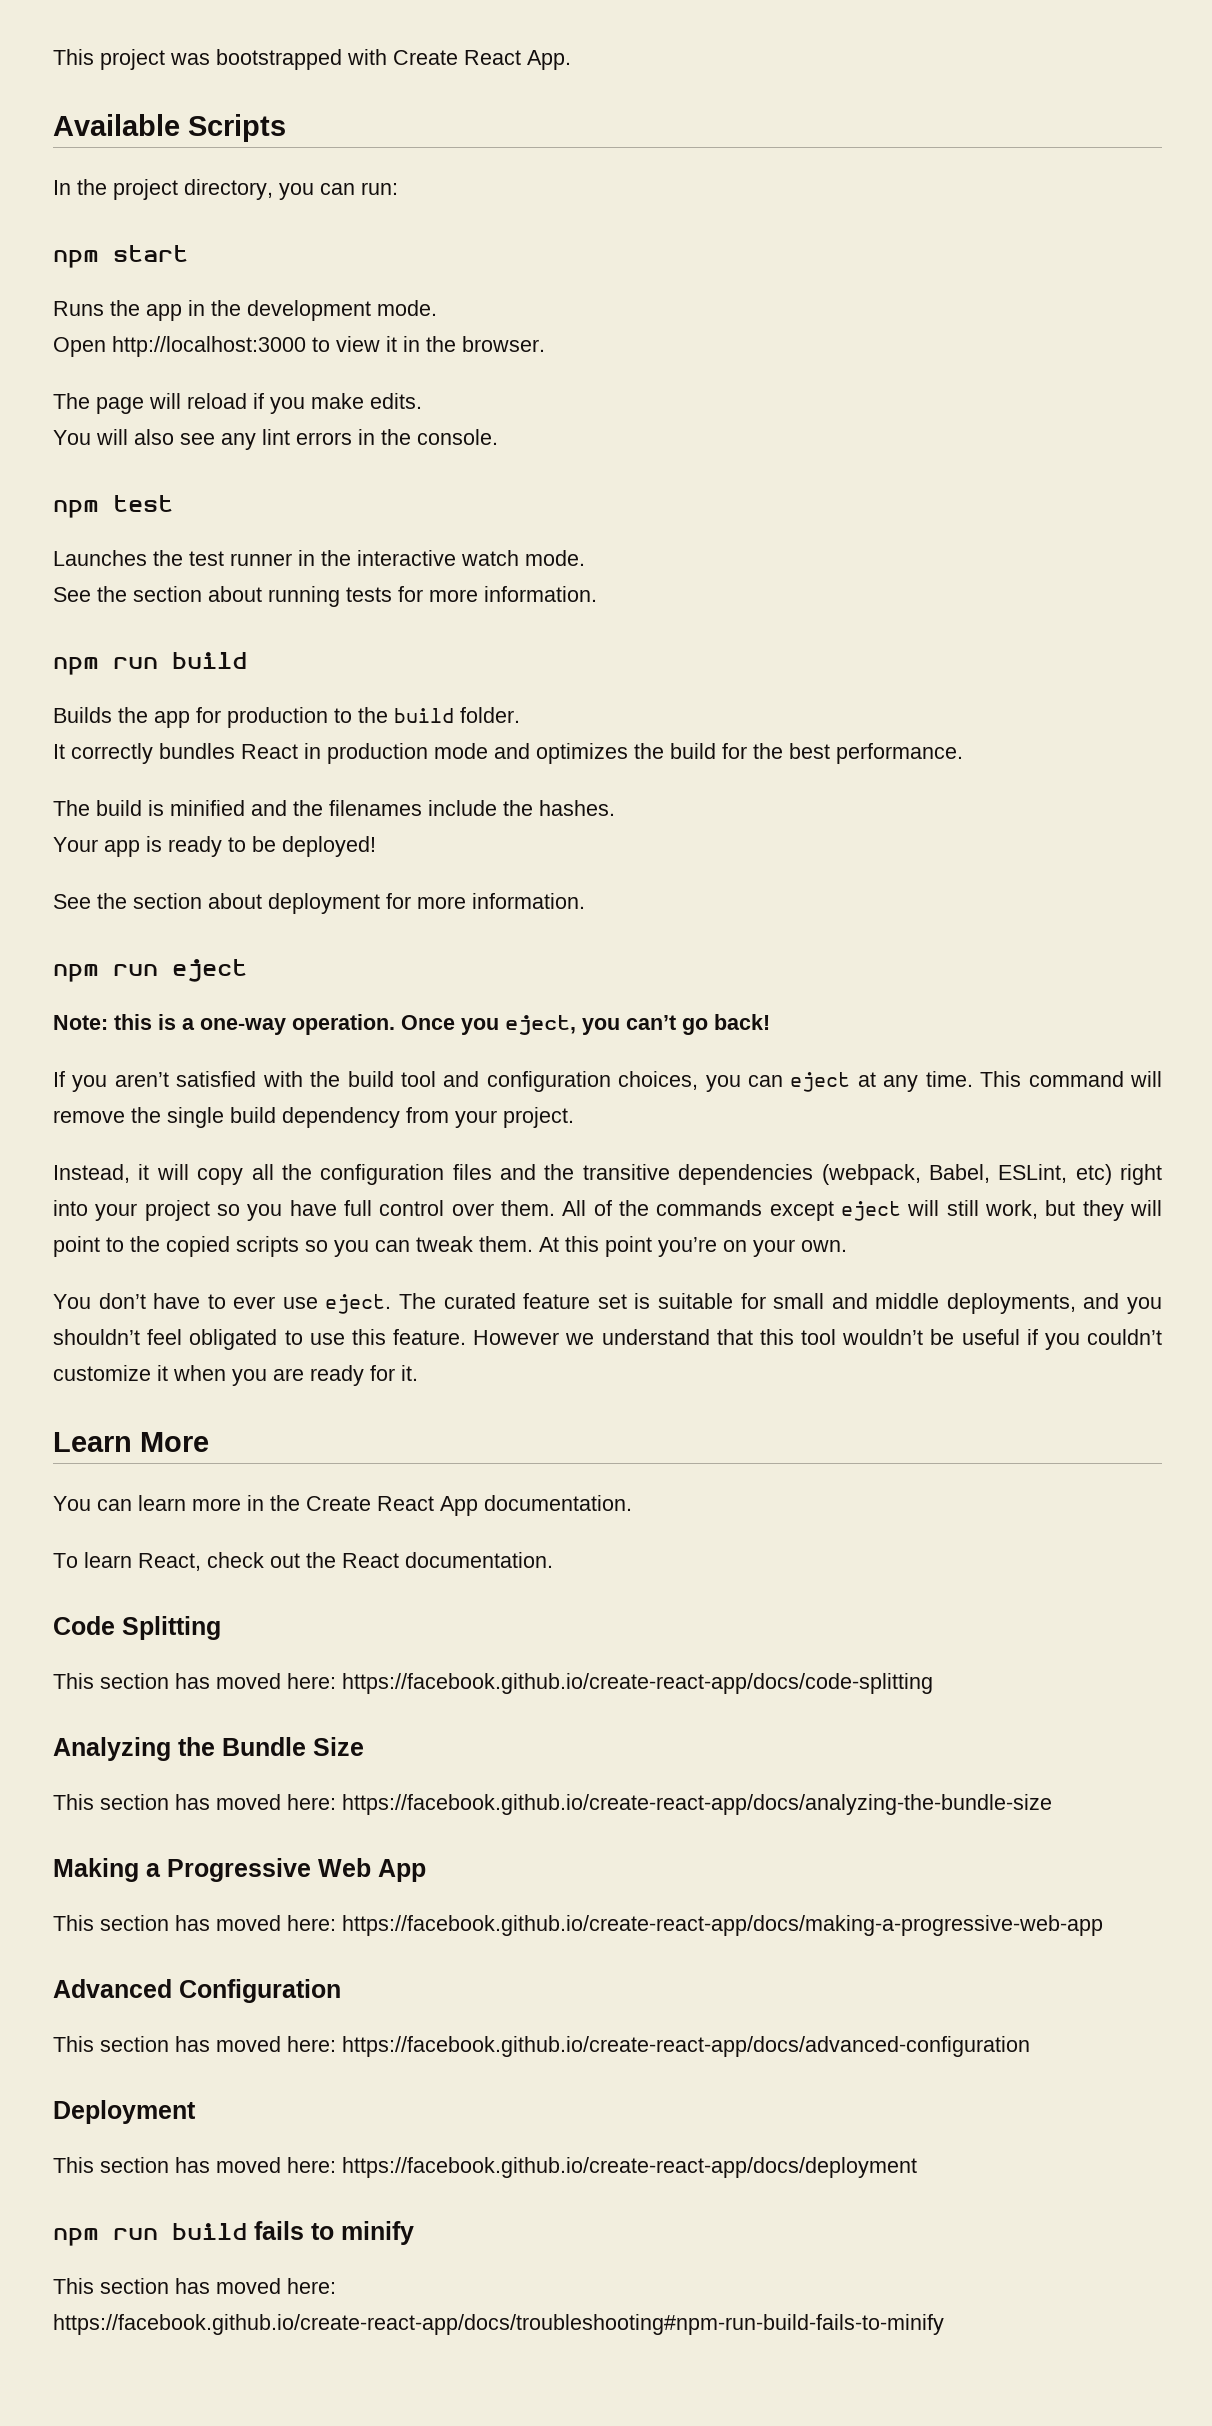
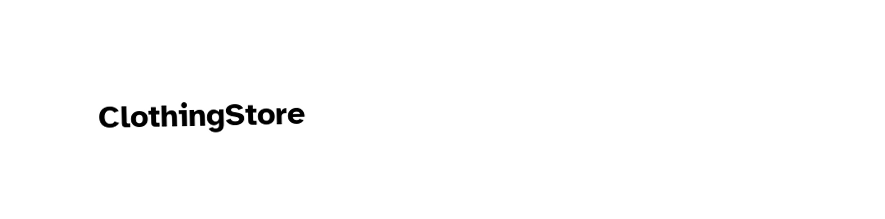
[53,49,571,70] [53,114,286,142] [53,179,398,200] [53,245,188,268] [53,300,437,321] [53,336,545,357] [53,393,422,414] [53,429,498,450] [53,495,173,518] [53,550,585,566] [53,586,597,607] [53,652,247,675] [53,707,520,728] [53,743,963,764] [53,800,615,816] [53,836,376,857] [53,893,585,914] [53,959,247,982] [53,1014,770,1035] [53,1071,1163,1092] [53,1107,574,1128] [53,1164,1162,1185] [53,1200,1163,1221] [53,1236,847,1257] [53,1293,1162,1314] [53,1329,1162,1350] [53,1365,418,1386] [53,1432,209,1452] [53,1495,632,1516] [53,1552,553,1571] [53,1616,221,1640] [53,1673,933,1694] [53,1737,364,1761] [53,1794,1052,1815] [53,1858,426,1882] [53,1915,1103,1936] [53,1979,341,2003] [53,2036,1030,2057] [53,2100,196,2124] [53,2157,917,2178] [53,2221,414,2246] [53,2278,336,2294] [53,2314,944,2335] This project was bootstrapped with Create React App. // Available Scripts // In the project directory, you can run: // npm start // Runs the app in the development mode. // Open http://localhost:3000 to view it in the browser. // The page will reload if you make edits. // You will also see any lint errors in the console. // npm test // Launches the test runner in the interactive watch mode. // See the section about running tests for more information. // npm run build // Builds the app for production to the build folder. // It correctly bundles React in production mode and optimizes the build for the best performance. // The build is minified and the filenames include the hashes. // Your app is ready to be deployed! // See the section about deployment for more information. // npm run eject // Note: this is a one-way operation. Once you eject, you can’t go back! // If you aren’t satisfied with the build tool and configuration choices, you can eject at any time. This command will remove the single build dependency from your project. // Instead, it will copy all the configuration files and the transitive dependencies (webpack, Babel, ESLint, etc) right into your project so you have full control over them. All of the commands except eject will still work, but they will point to the copied scripts so you can tweak them. At this point you’re on your own. // You don’t have to ever use eject. The curated feature set is suitable for small and middle deployments, and you shouldn’t feel obligated to use this feature. However we understand that this tool wouldn’t be useful if you couldn’t customize it when you are ready for it. // Learn More // You can learn more in the Create React App documentation. // To learn React, check out the React documentation. // Code Splitting // This section has moved here: https://facebook.github.io/create-react-app/docs/code-splitting // Analyzing the Bundle Size // This section has moved here: https://facebook.github.io/create-react-app/docs/analyzing-the-bundle-size // Making a Progressive Web App // This section has moved here: https://facebook.github.io/create-react-app/docs/making-a-progressive-web-app // Advanced Configuration // This section has moved here: https://facebook.github.io/create-react-app/docs/advanced-configuration // Deployment // This section has moved here: https://facebook.github.io/create-react-app/docs/deployment // npm run build fails to minify // This section has moved here: https://facebook.github.io/create-react-app/docs/troubleshooting#npm-run-build-fails-to-minify -> [97,99,306,135] ClothingStore

